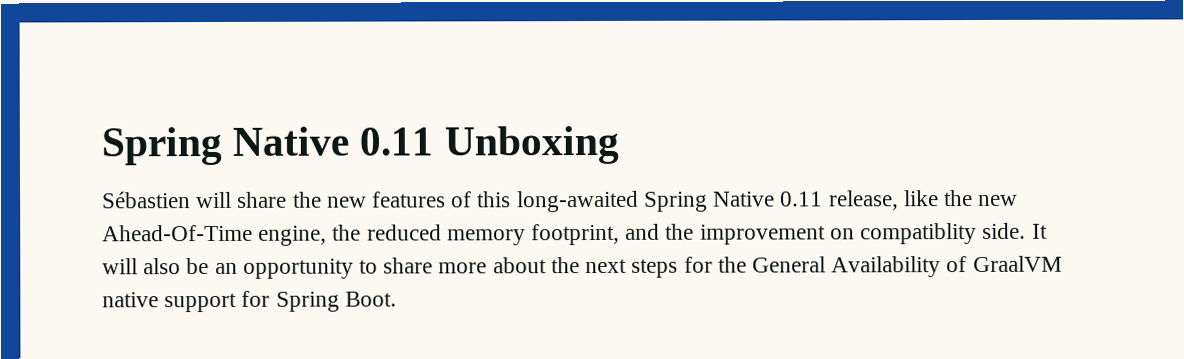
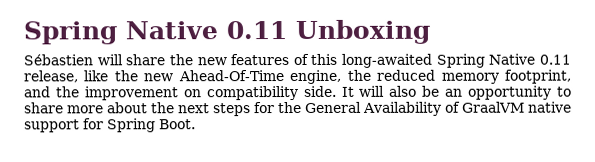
[860,222,978,245] compatiblity -> [206,85,299,101] compatibility

